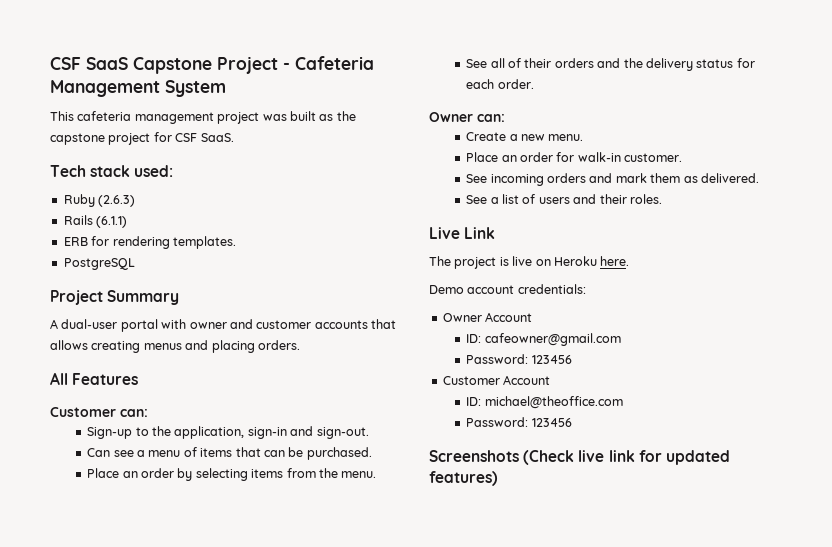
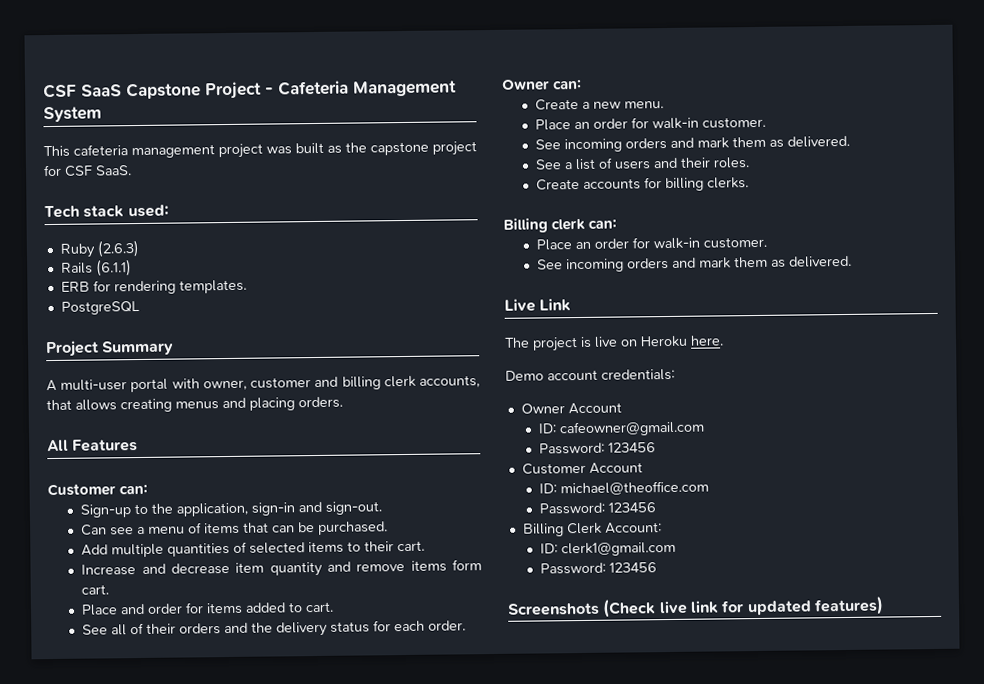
[61,319,118,329] dual-user -> [60,379,128,391] multi-user
[189,319,368,329] owner and customer accounts -> [202,375,481,391] owner, customer and billing clerk accounts,
[87,468,377,481] Place an order by selecting items from the menu. -> [81,540,426,558] [81,559,483,577] [81,584,110,595] [81,601,335,616] Add multiple quantities of selected items to their cart. // Increase and decrease item quantity and remove items form cart. // Place and order for items added to cart.
(662, 199) none -> [536,177,750,192] [503,217,618,233] [536,236,768,251] [537,255,853,273] // Create accounts for billing clerks. // Billing clerk can: // Place an order for walk-in customer. // See incoming orders and mark them as delivered.
(572, 422) none -> [522,522,662,537] [540,541,677,557] [540,562,658,575] // Billing Clerk Account: // ID: clerk1@gmail.com // Password: 123456

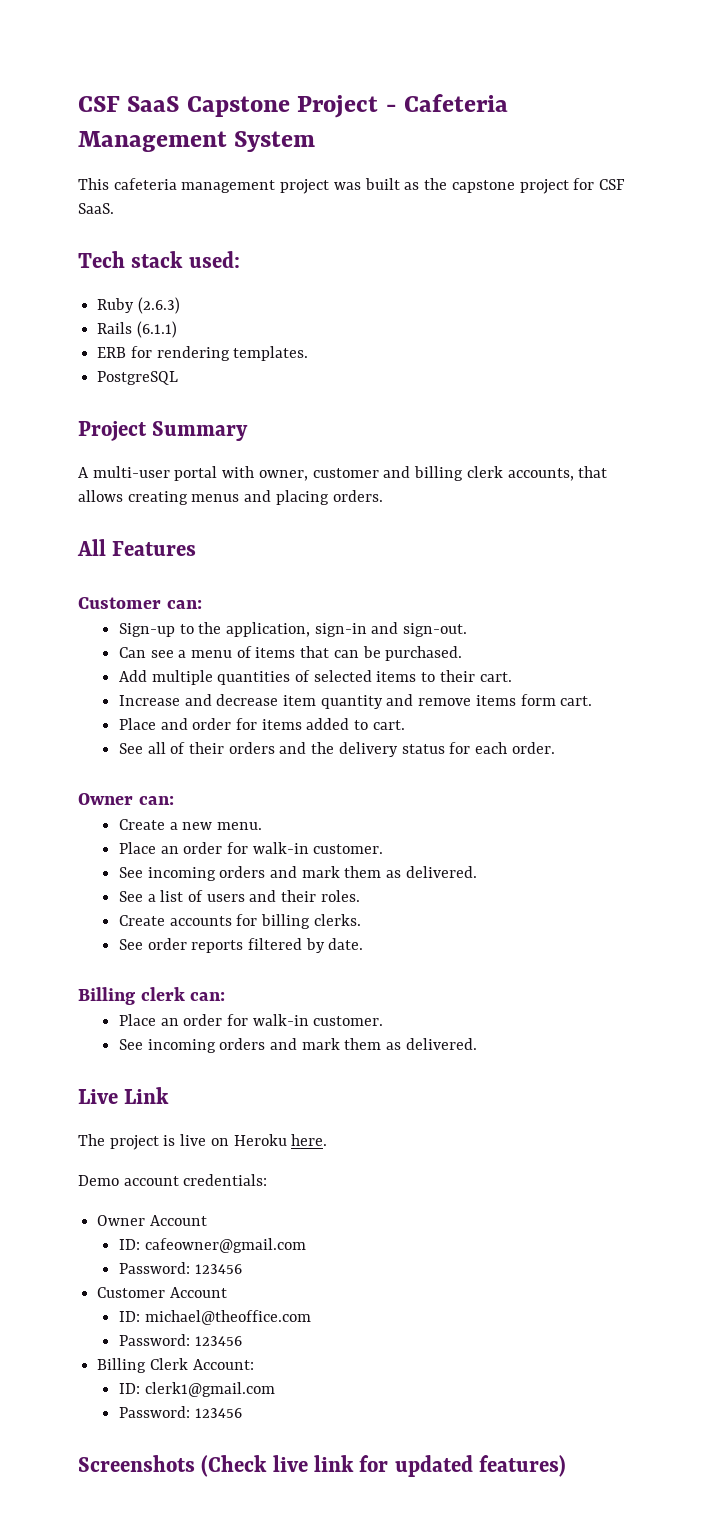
(750, 183) none -> [118,938,364,953] // See order reports filtered by date.

